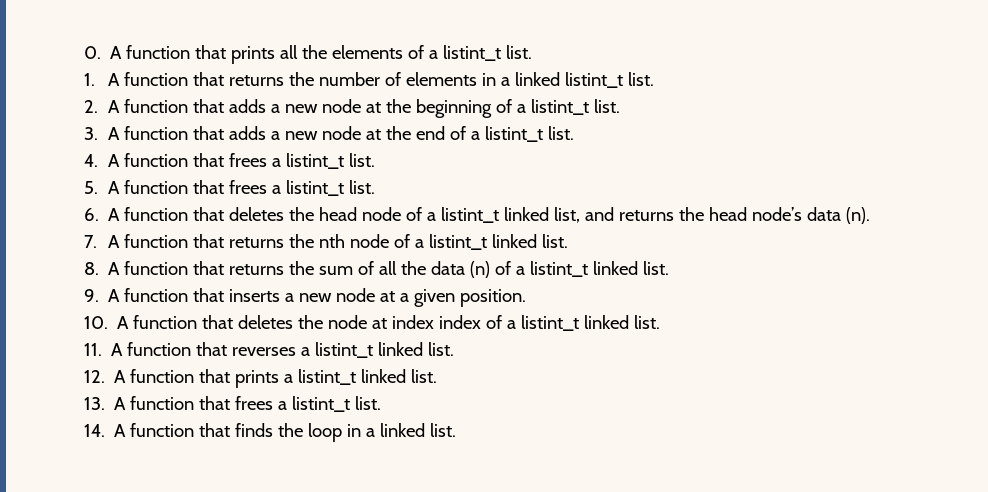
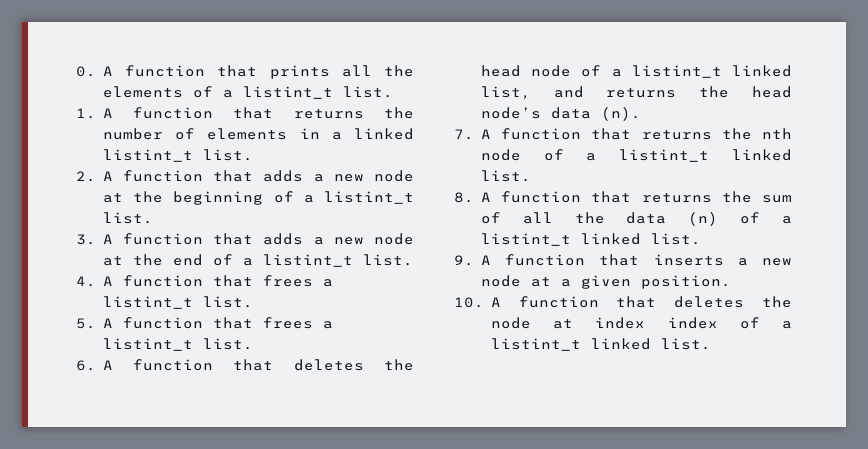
[84,342,455,358] [84,369,438,388] [84,396,382,412] [84,423,457,442] // 11. A function that reverses a listint_t linked list. // 12. A function that prints a listint_t linked list. // 13. A function that frees a listint_t list. // 14. A function that finds the loop in a linked list. -> (711, 344) none

